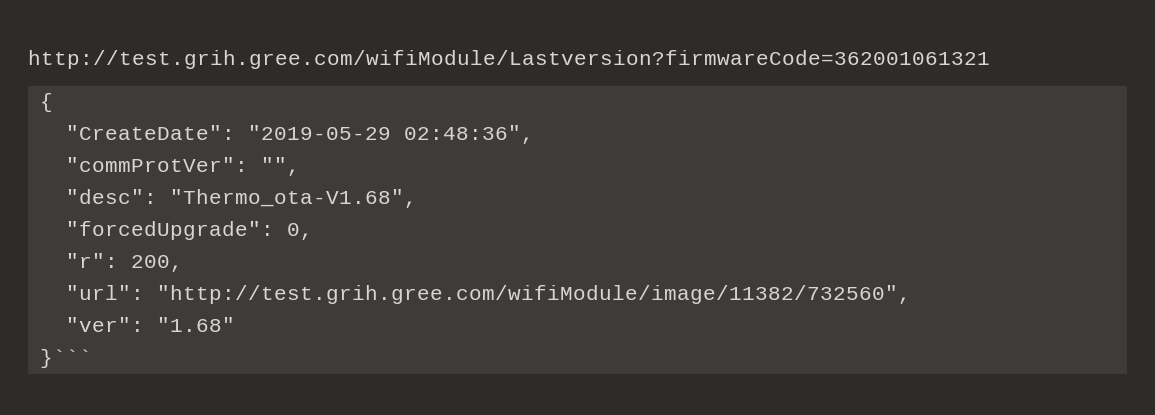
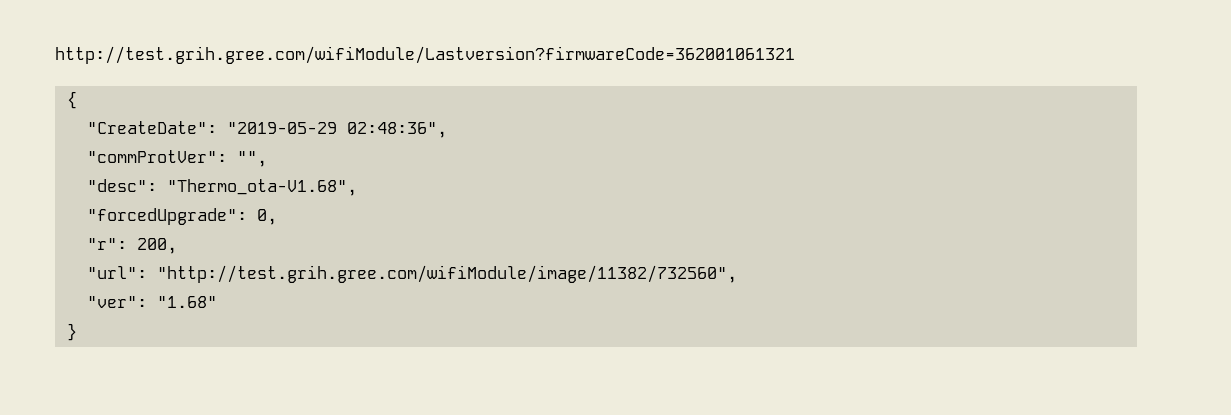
[39,349,92,368] }``` -> [66,323,77,341] }

